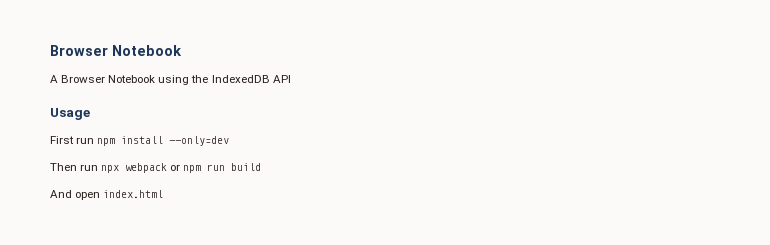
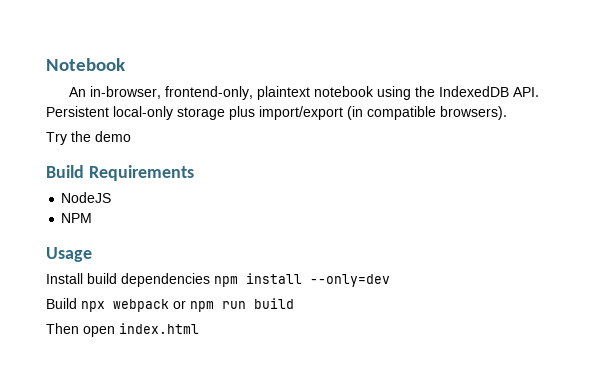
[50,45,108,56] Browser -> (46, 64) none
[50,75,291,85] [50,108,90,120] [50,136,95,144] A Browser Notebook using the IndexedDB API // Usage // First run -> [69,86,540,100] [46,106,507,120] [46,131,131,145] [46,165,194,181] [61,192,112,203] [61,213,93,223] [46,247,92,262] [46,273,210,287] An in-browser, frontend-only, plaintext notebook using the IndexedDB API. Persistent local-only storage plus import/export (in compatible browsers). // Try the demo // Build Requirements // NodeJS // NPM // Usage // Install build dependencies
[50,163,99,171] Then run -> [46,298,77,309] Build
[50,190,72,198] And -> [46,323,79,334] Then

